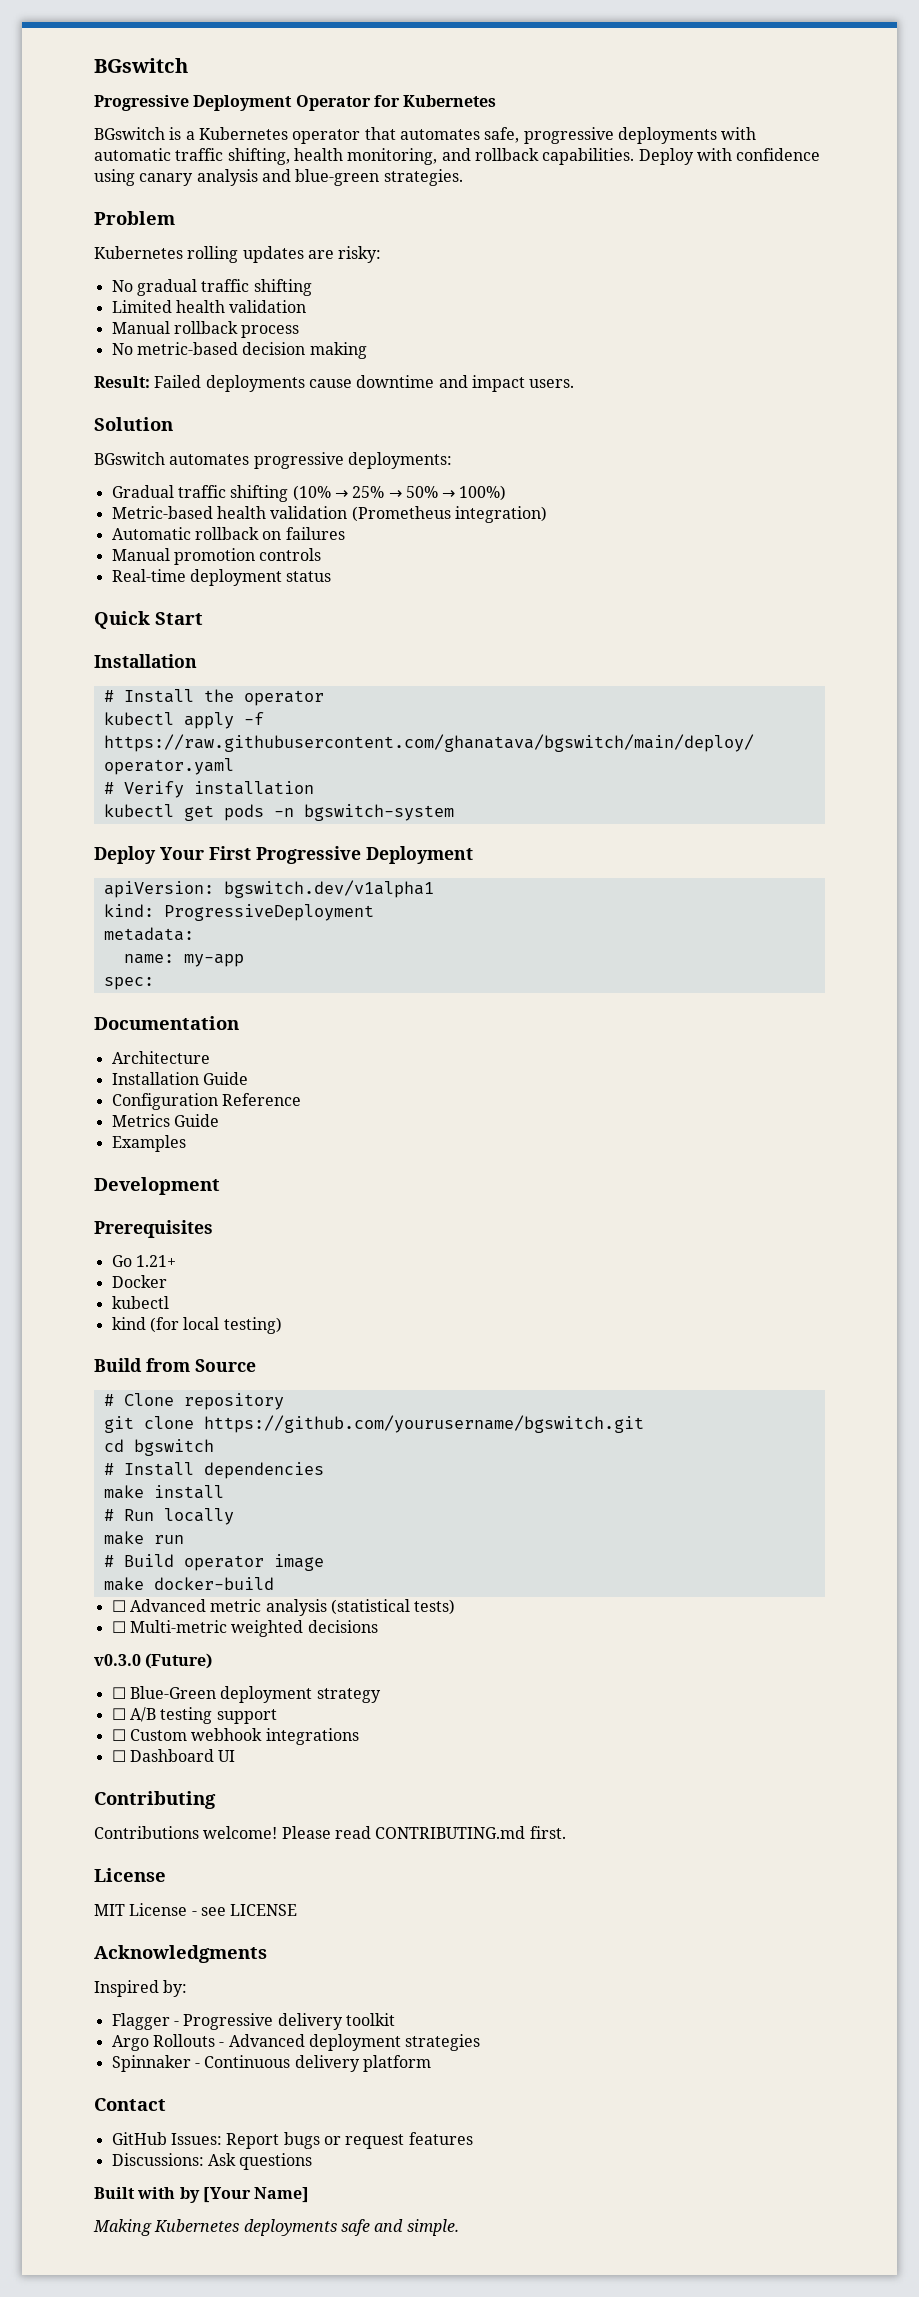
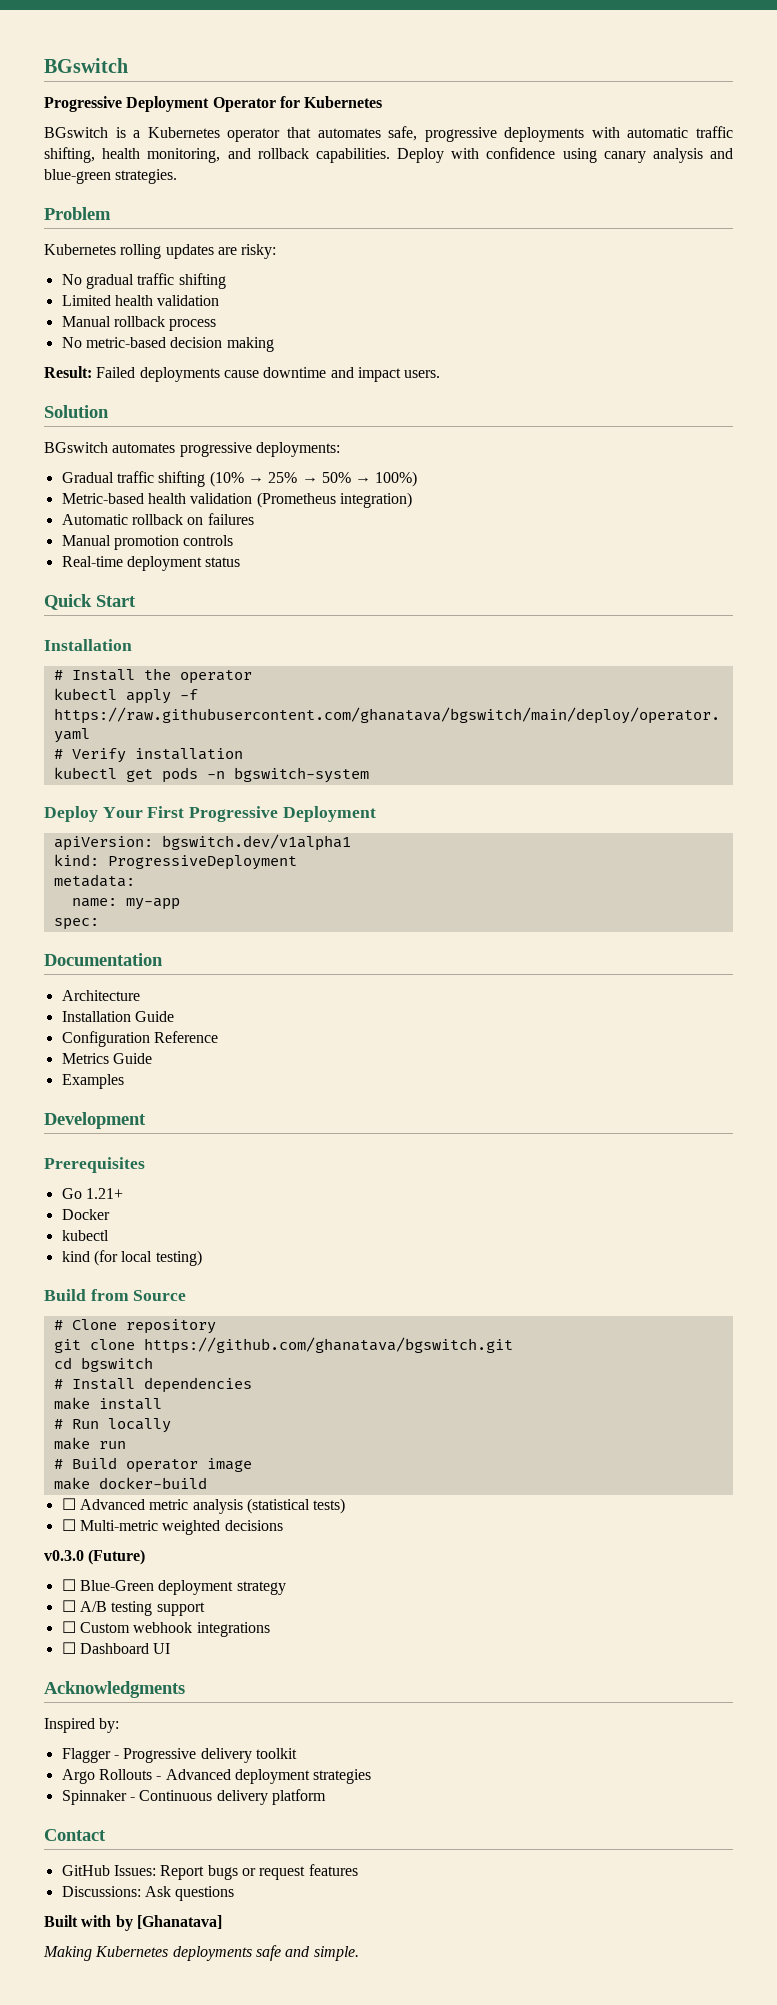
[203,1415,644,1433] https://github.com/yourusername/bgswitch.git -> [143,1337,513,1354] https://github.com/ghanatava/bgswitch.git
[94,1791,216,1809] [94,1826,566,1839] [94,1868,166,1882] [94,1903,298,1916] // Contributing // Contributions welcome! Please read CONTRIBUTING.md first. // License // MIT License - see LICENSE -> (171, 1648) none
[202,2187,310,2203] [Your Name] -> [136,1915,222,1929] [Ghanatava]

